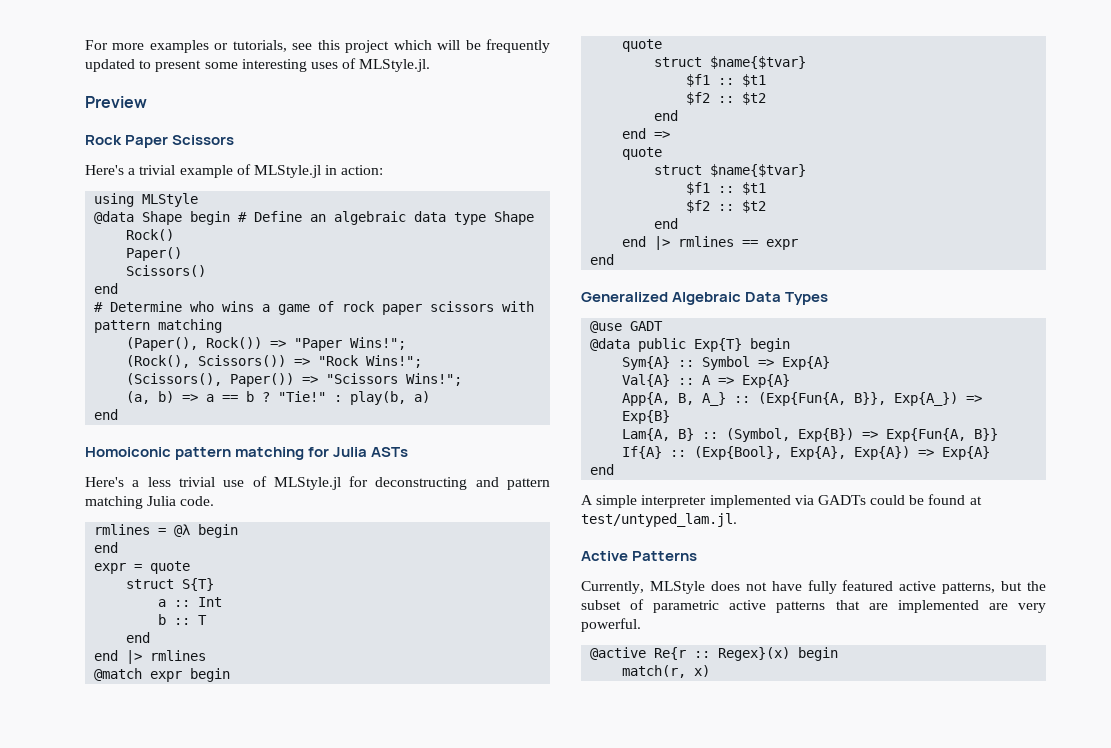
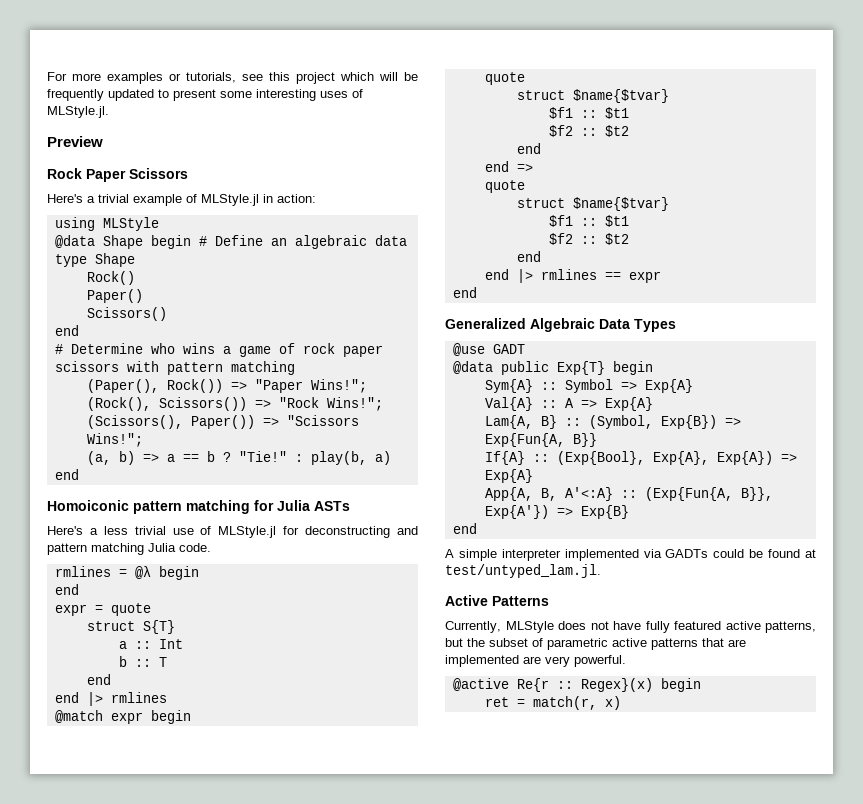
[622,392,983,406] [622,410,671,424] // App{A, B, A_} :: (Exp{Fun{A, B}}, Exp{A_}) => Exp{B} -> (653, 404) none
(991, 453) none -> [484,487,773,501] [484,505,629,519] // App{A, B, A′<:A} :: (Exp{Fun{A, B}}, Exp{A′}) => Exp{B}
(839, 654) none -> [484,697,525,707] ret =

